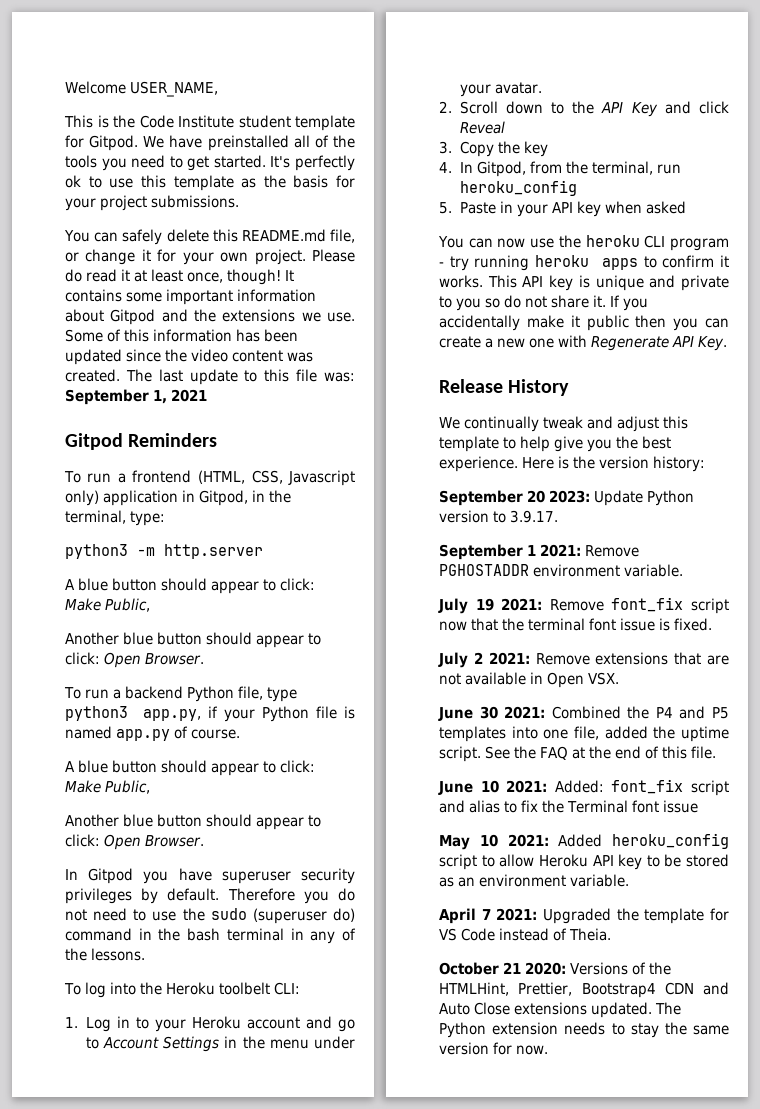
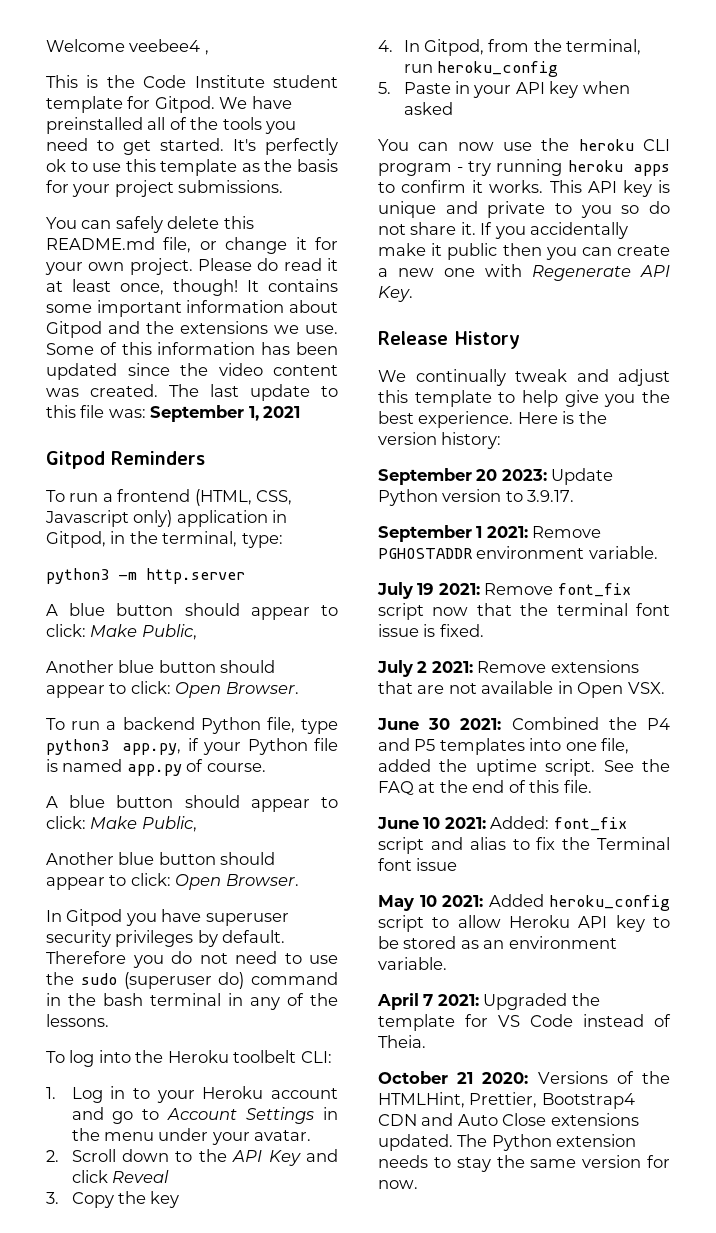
[130,81,219,97] USER_NAME, -> [129,39,209,55] veebee4 ,

